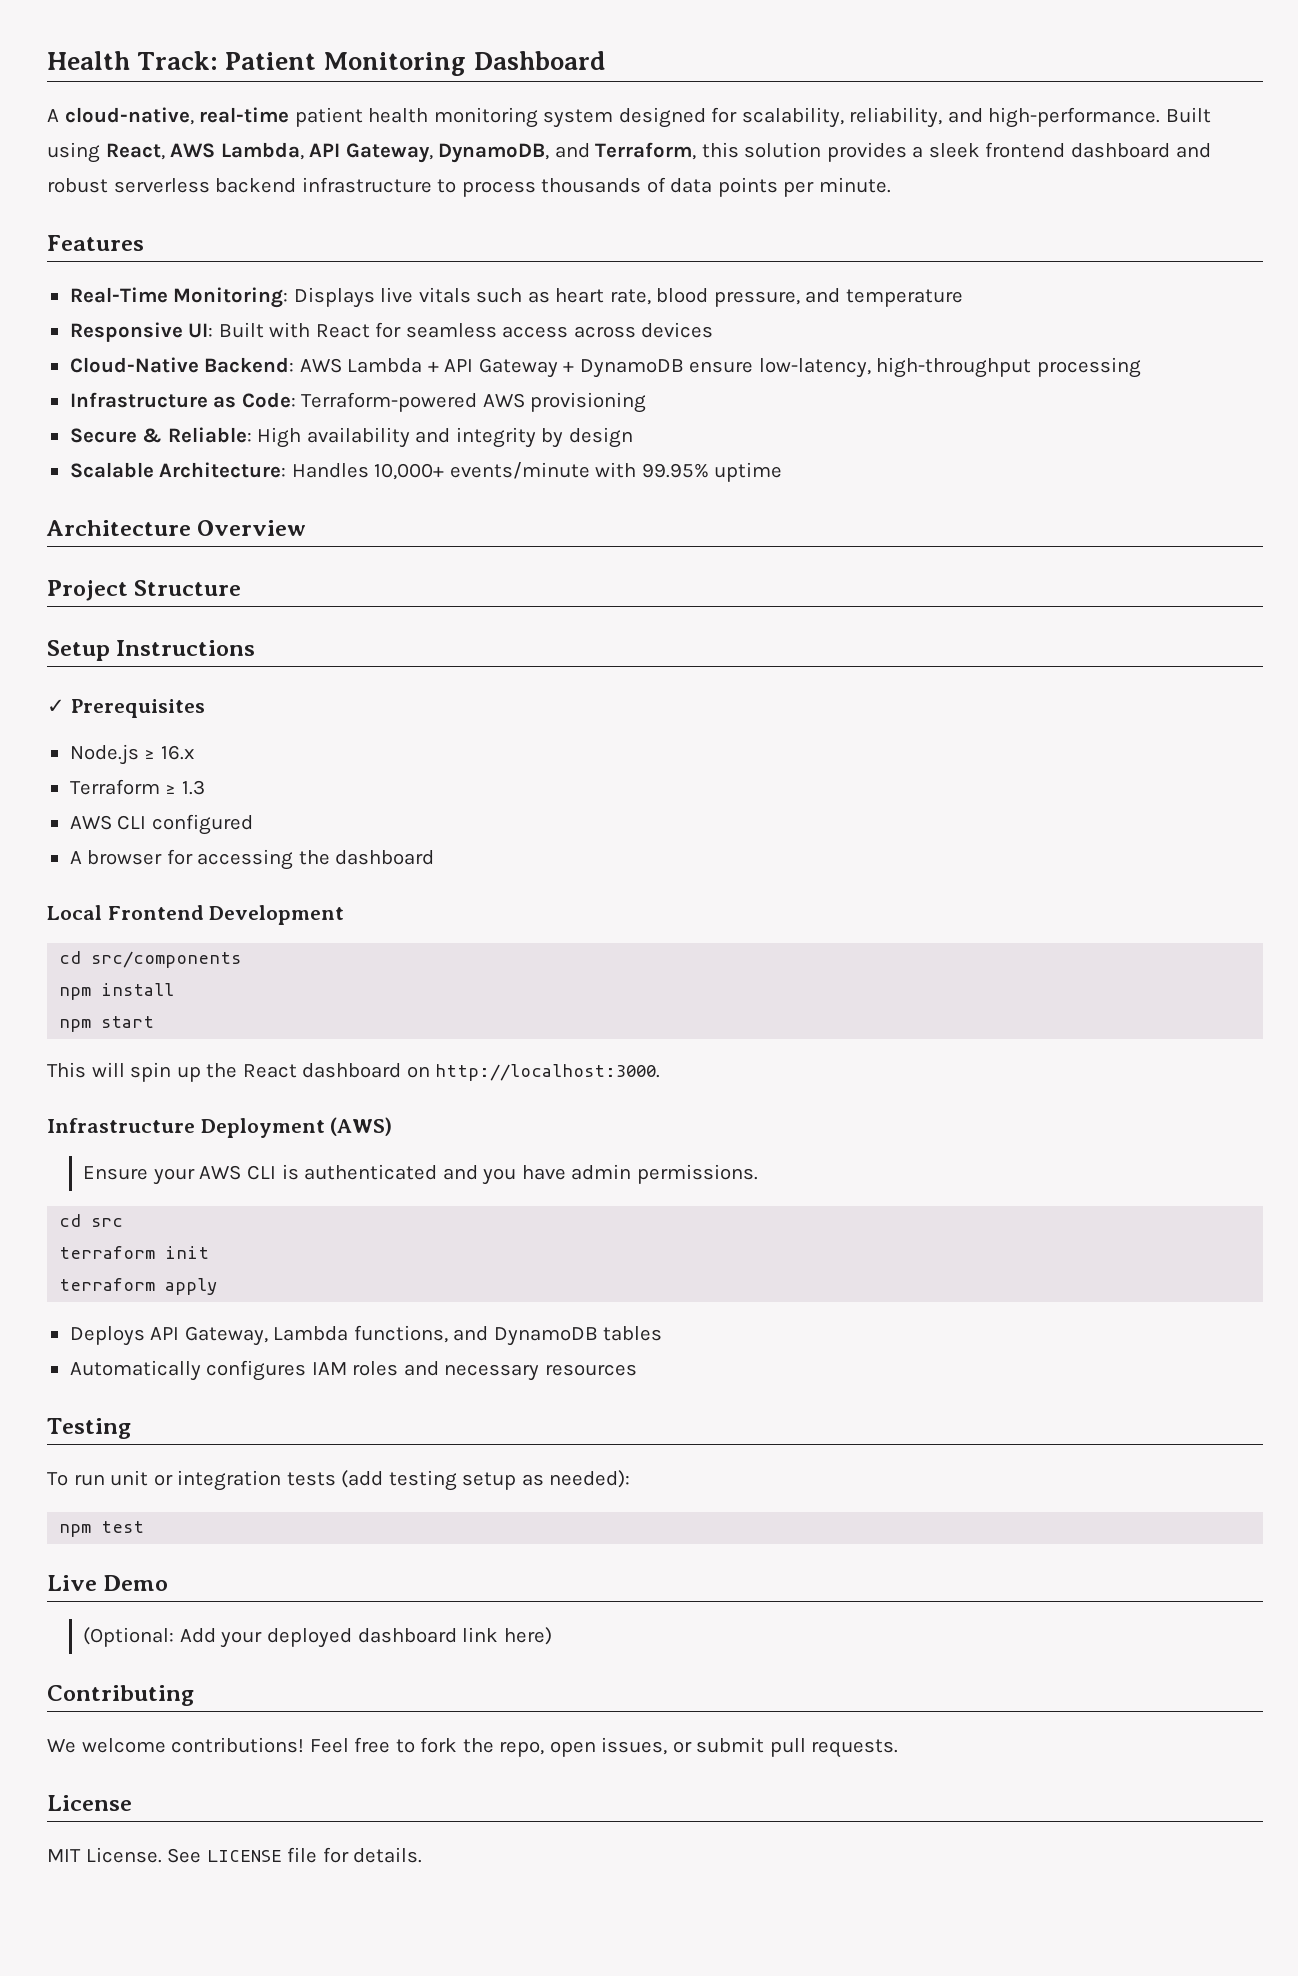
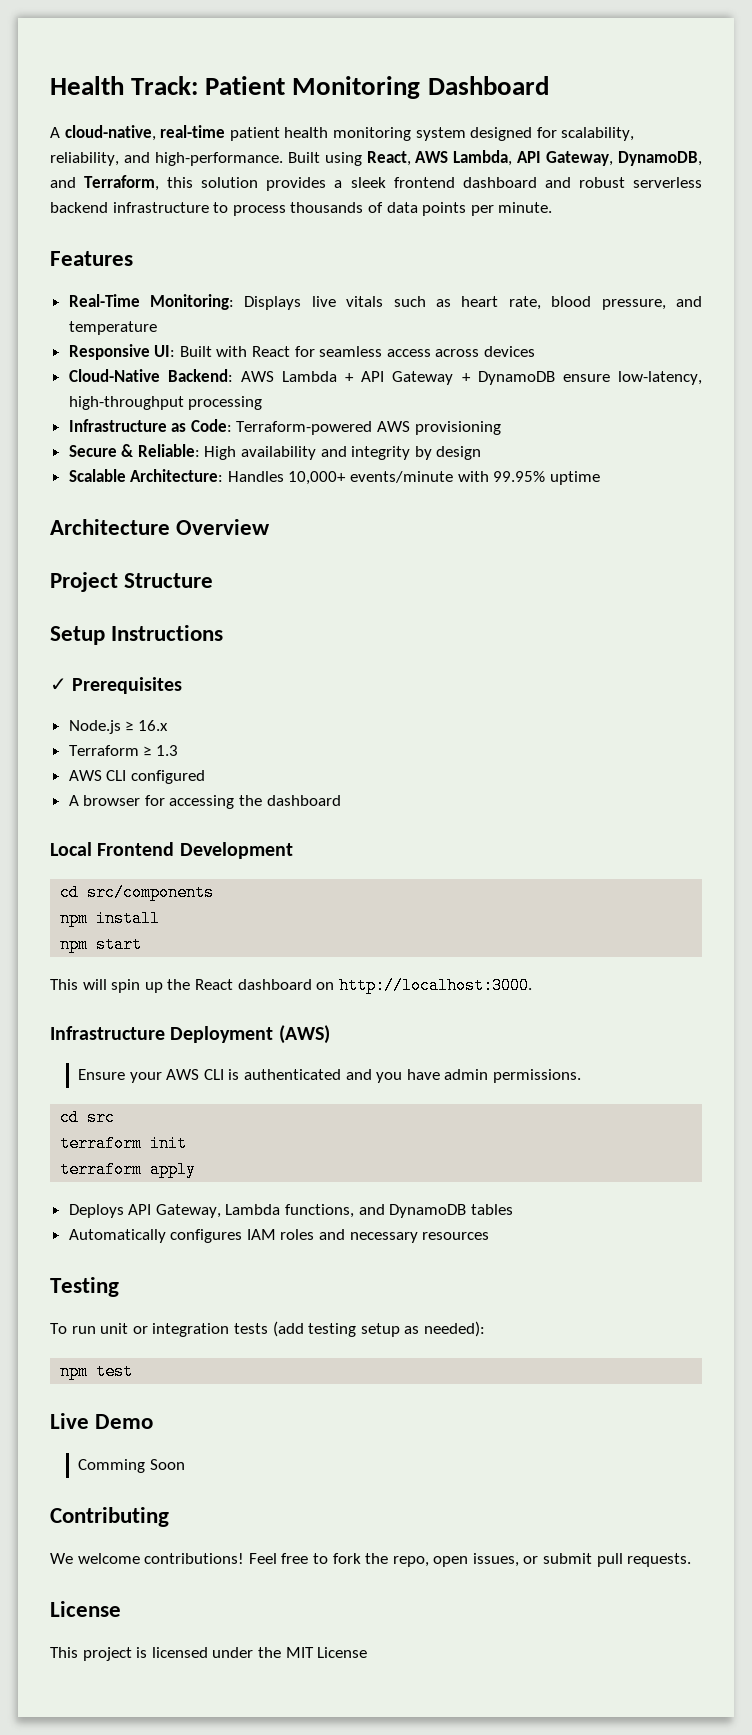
[83,1627,552,1648] (Optional: Add your deployed dashboard link here) -> [77,1459,185,1473] Comming Soon
[47,1847,423,1863] MIT License. See LICENSE file for details. -> [50,1647,368,1661] This project is licensed under the MIT License

